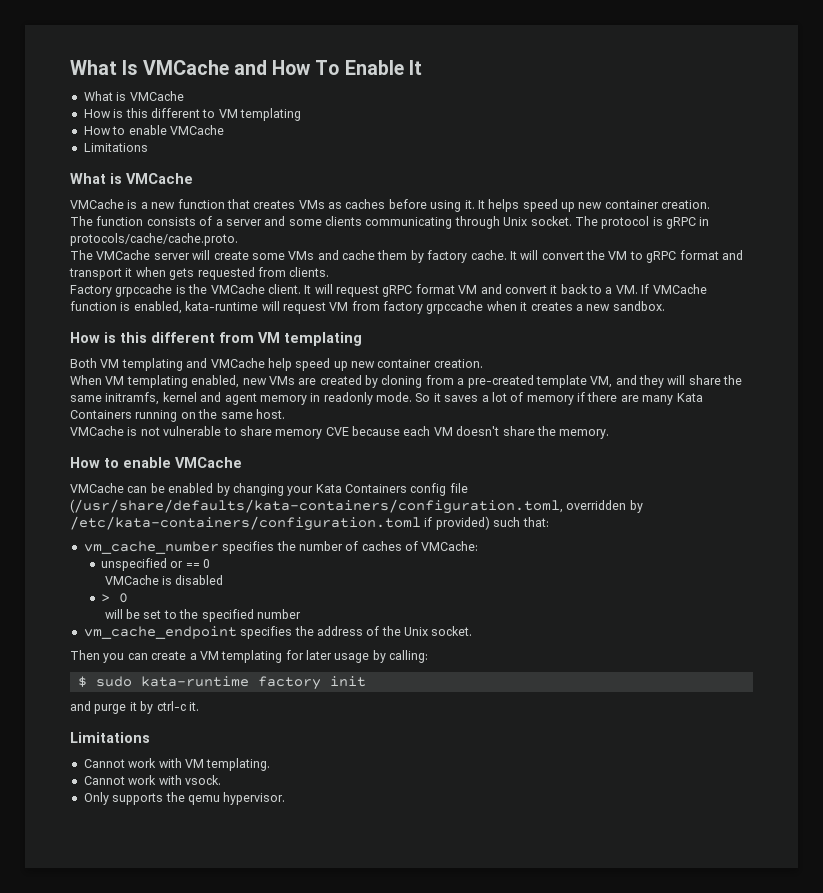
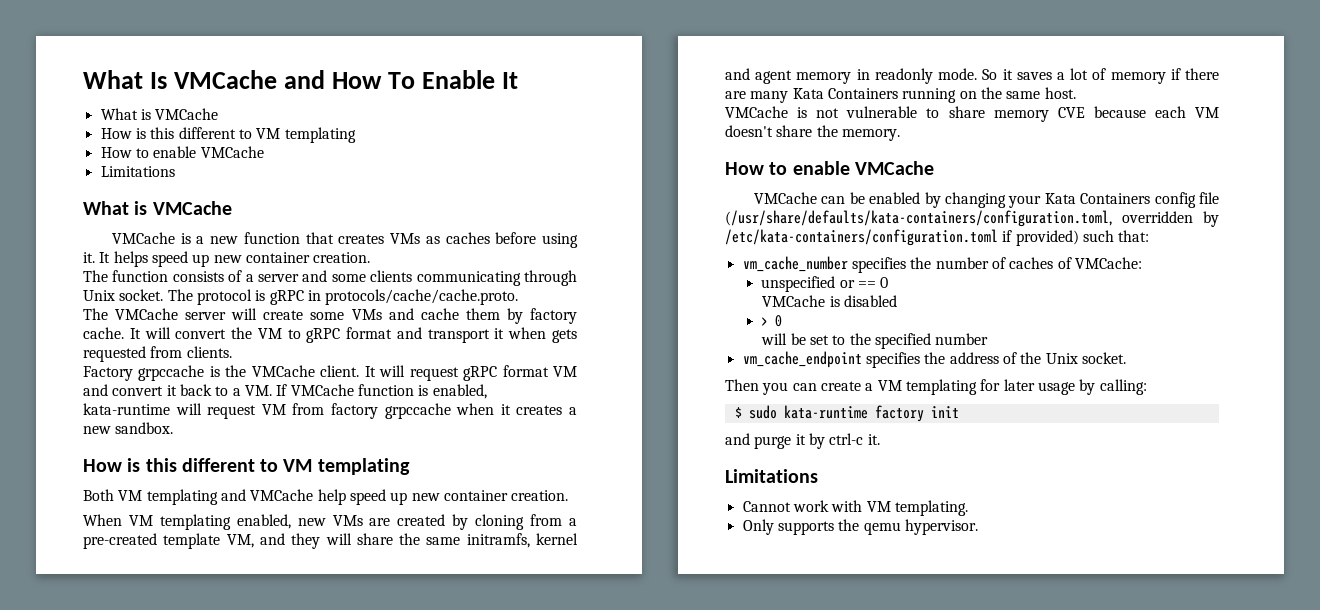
[219,332,254,343] from -> [260,459,279,472] to
[83,775,221,785] // Cannot work with vsock. -> (968, 508) none

